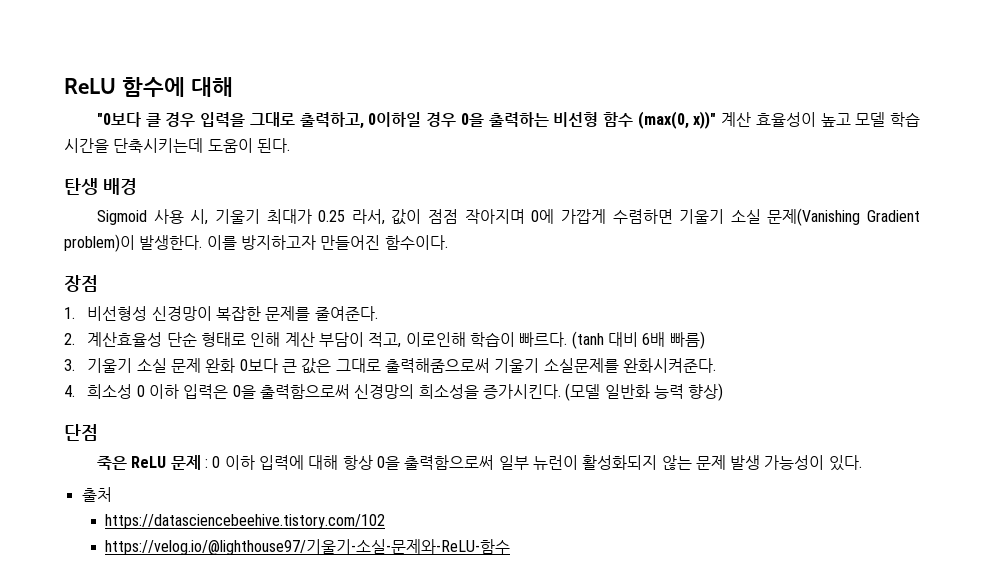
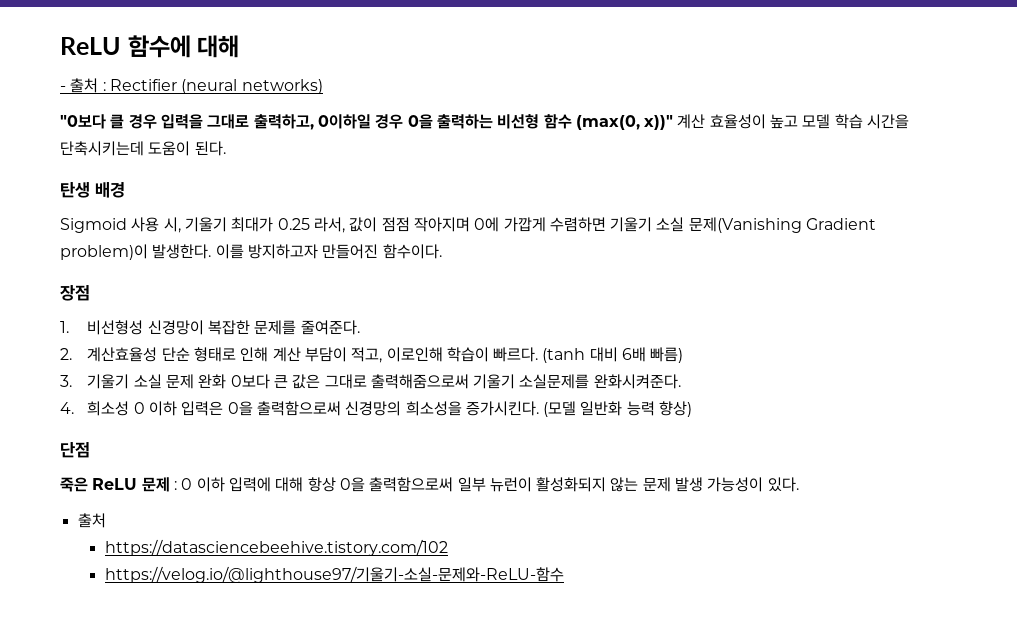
(233, 87) none -> [60,78,323,94] // - 출처 : Rectifier (neural networks)

